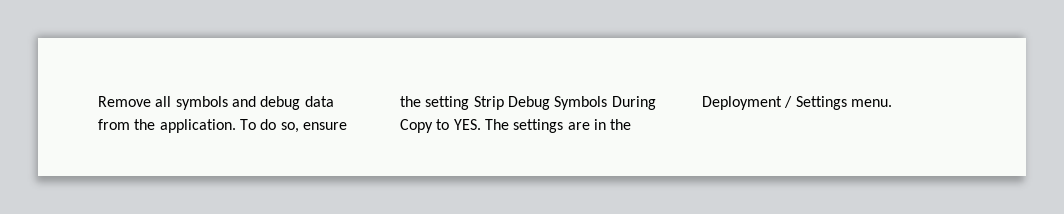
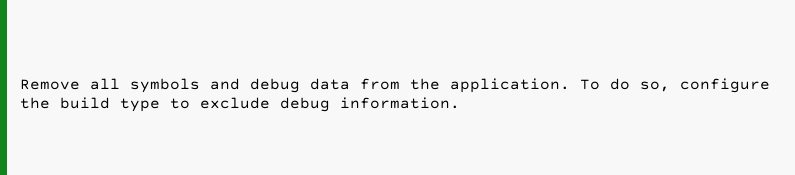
[302,122,347,130] [400,96,656,110] [400,119,632,133] [702,96,892,110] ensure the setting Strip Debug Symbols During Copy to YES. The settings are in the Deployment / Settings menu. -> [680,78,770,93] [20,97,460,112] configure the build type to exclude debug information.

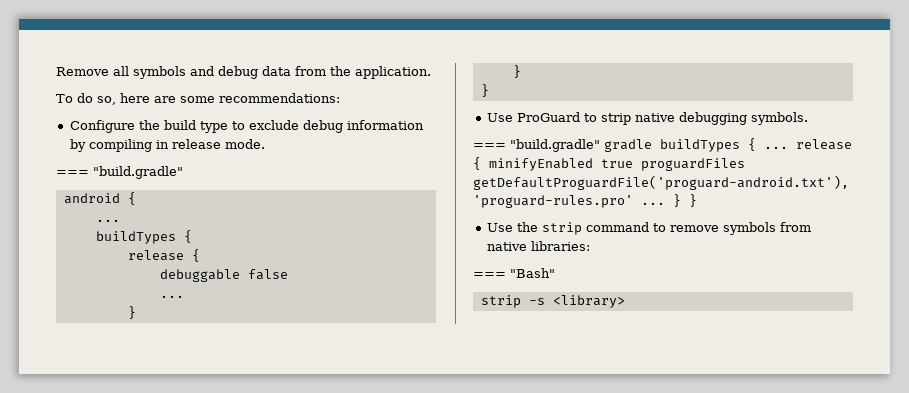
(570, 85) none -> (431, 72) //
[680,78,770,93] configure -> [120,93,340,103] [69,120,135,133] here are some recommendations: // Configure
[340,97,460,109] information. -> [346,120,424,130] [69,139,265,152] [56,166,183,179] [63,192,136,205] [95,219,120,222] [95,230,192,244] [127,249,200,262] [159,269,288,282] [159,295,184,298] [127,306,136,319] [512,65,521,78] [480,84,489,97] [486,112,808,125] [473,138,852,152] [473,157,745,171] [473,175,849,190] [473,194,697,208] [486,222,811,235] [486,241,590,251] [473,268,555,278] [480,295,625,308] information by compiling in release mode. // === "build.gradle" // android { // ... // buildTypes { // release { // debuggable false // ... // } // } // } // Use ProGuard to strip native debugging symbols. // === "build.gradle" gradle buildTypes { ... release { minifyEnabled true proguardFiles getDefaultProguardFile('proguard-android.txt'), 'proguard-rules.pro' ... } } // Use the strip command to remove symbols from native libraries: // === "Bash" // strip -s <library>

